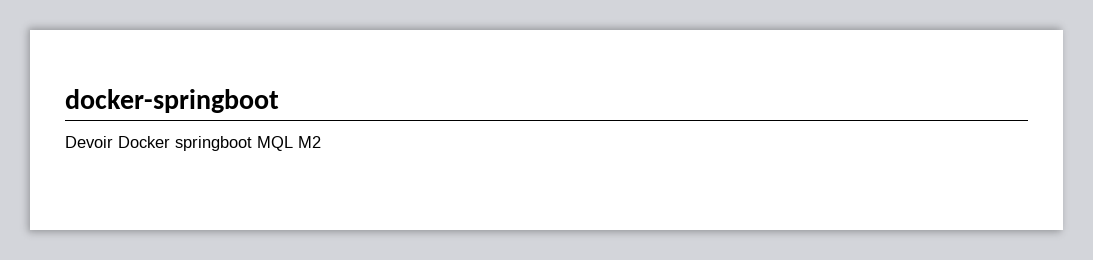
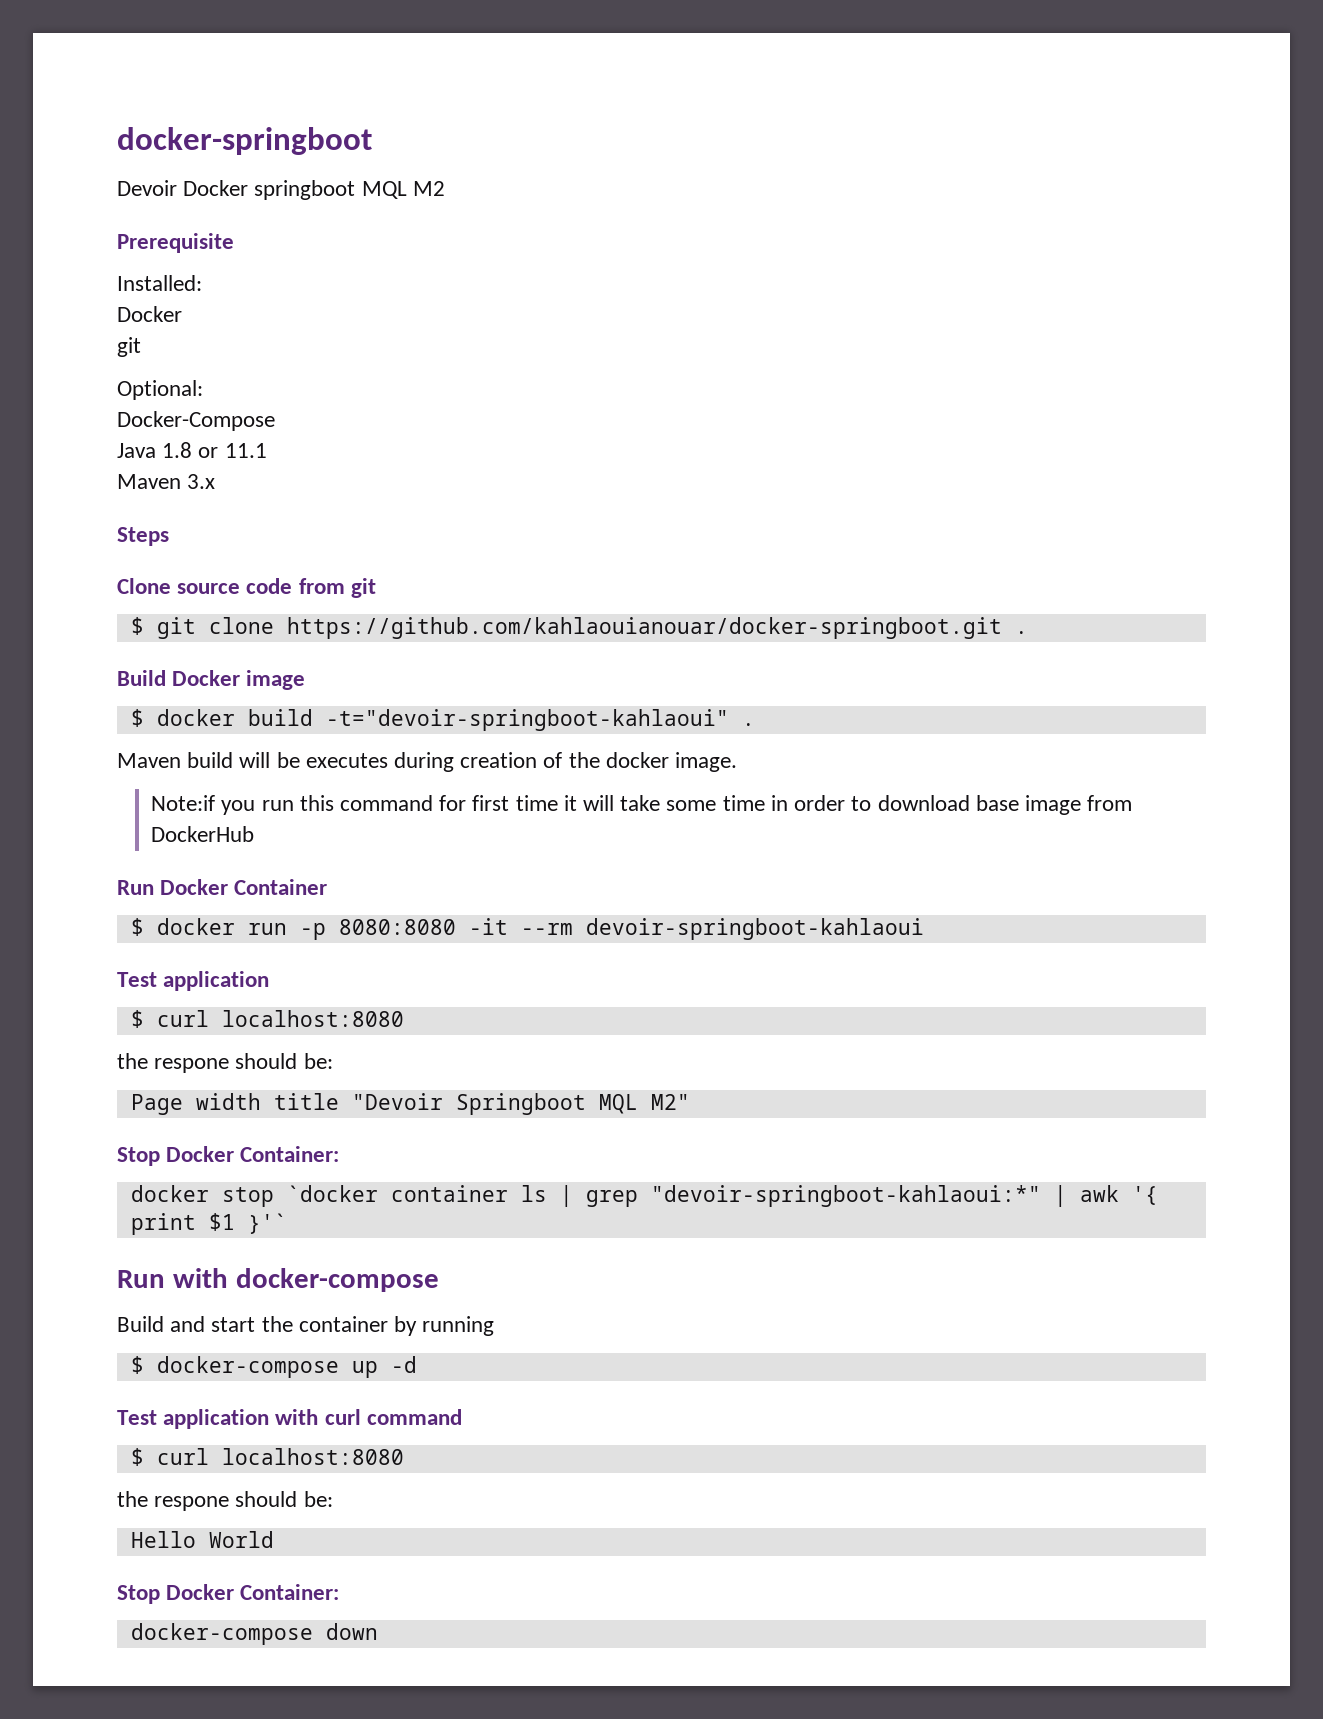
(321, 142) none -> [117,233,234,253] [117,275,202,291] [117,306,182,322] [117,337,141,357] [117,380,203,400] [117,411,275,431] [117,442,267,458] [117,474,216,489] [117,527,169,546] [117,578,376,598] [130,617,1028,639] [117,670,306,690] [130,709,755,731] [117,752,738,772] [151,795,1133,815] [151,826,255,842] [117,879,328,895] [130,918,924,940] [117,971,270,991] [130,1010,404,1028] [117,1053,333,1073] [130,1093,690,1115] [117,1146,340,1166] [130,1185,1158,1207] [130,1213,287,1235] [117,1268,439,1292] [117,1316,495,1336] [130,1356,417,1378] [117,1409,462,1429] [130,1448,404,1466] [117,1491,333,1511] [130,1531,274,1548] [117,1584,340,1604] [130,1623,378,1645] // Prerequisite // Installed: // Docker // git // Optional: // Docker-Compose // Java 1.8 or 11.1 // Maven 3.x // Steps // Clone source code from git // $ git clone https://github.com/kahlaouianouar/docker-springboot.git . // Build Docker image // $ docker build -t="devoir-springboot-kahlaoui" . // Maven build will be executes during creation of the docker image. // Note:if you run this command for first time it will take some time in order to download base image from DockerHub // Run Docker Container // $ docker run -p 8080:8080 -it --rm devoir-springboot-kahlaoui // Test application // $ curl localhost:8080 // the respone should be: // Page width title "Devoir Springboot MQL M2" // Stop Docker Container: // docker stop `docker container ls | grep "devoir-springboot-kahlaoui:*" | awk '{ print $1 }'` // Run with docker-compose // Build and start the container by running // $ docker-compose up -d // Test application with curl command // $ curl localhost:8080 // the respone should be: // Hello World // Stop Docker Container: // docker-compose down

